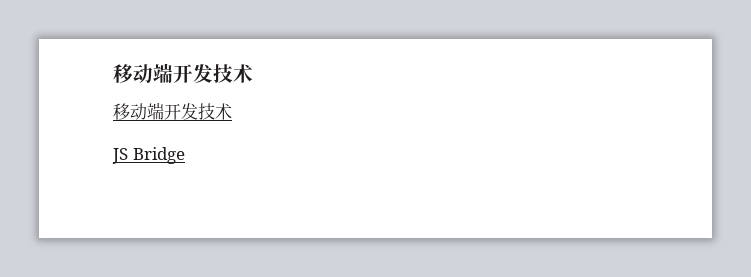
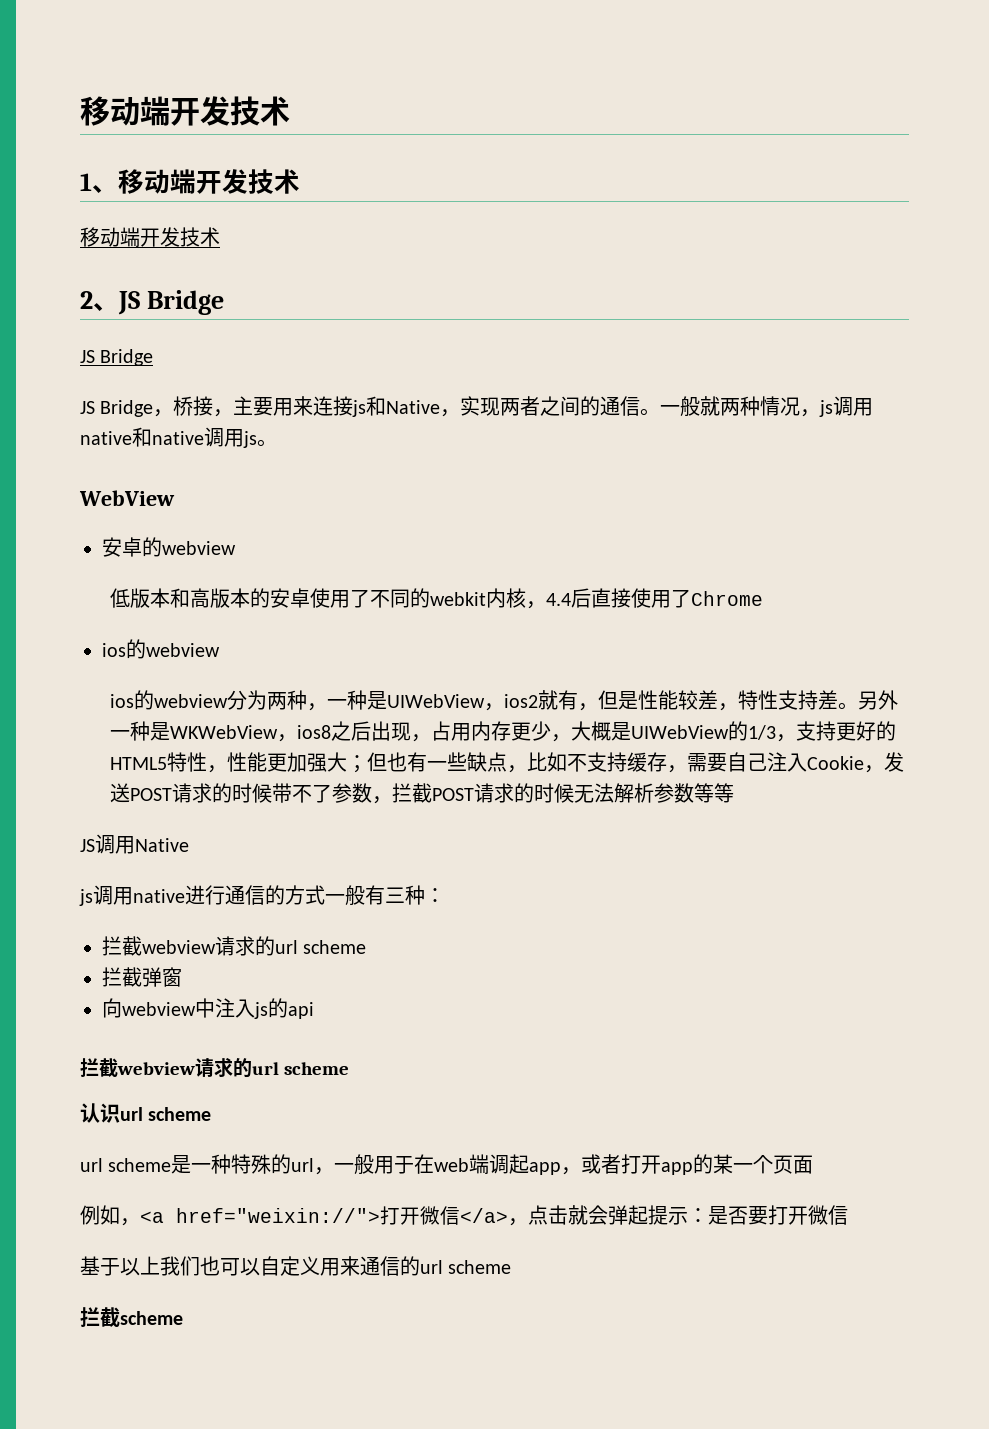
[113,63,253,83] [113,102,232,120] [112,147,185,164] 移动端开发技术 // 移动端开发技术 // JS Bridge -> [80,96,290,126] [80,169,300,194] [80,227,220,247] [80,290,224,315] [80,349,154,366] [80,396,874,417] [80,427,277,448] [79,490,175,506] [102,537,236,557] [110,588,764,609] [102,639,220,659] [110,690,899,711] [110,721,897,742] [110,752,905,773] [110,783,735,804] [80,834,189,854] [79,885,445,906] [102,936,367,956] [102,967,182,987] [102,998,314,1019] [80,1057,350,1078] [80,1103,212,1123] [80,1154,814,1175] [80,1205,848,1226] [80,1256,512,1276] [80,1307,183,1327] 移动端开发技术 // 1、移动端开发技术 // 移动端开发技术 // 2、JS Bridge // JS Bridge // JS Bridge，桥接，主要用来连接js和Native，实现两者之间的通信。一般就两种情况，js调用native和native调用js。 // WebView // 安卓的webview // 低版本和高版本的安卓使用了不同的webkit内核，4.4后直接使用了Chrome // ios的webview // ios的webview分为两种，一种是UIWebView，ios2就有，但是性能较差，特性支持差。另外一种是WKWebView，ios8之后出现，占用内存更少，大概是UIWebView的1/3，支持更好的HTML5特性，性能更加强大；但也有一些缺点，比如不支持缓存，需要自己注入Cookie，发送POST请求的时候带不了参数，拦截POST请求的时候无法解析参数等等 // JS调用Native // js调用native进行通信的方式一般有三种： // 拦截webview请求的url scheme // 拦截弹窗 // 向webview中注入js的api // 拦截webview请求的url scheme // 认识url scheme // url scheme是一种特殊的url，一般用于在web端调起app，或者打开app的某一个页面 // 例如，<a href="weixin://">打开微信</a>，点击就会弹起提示：是否要打开微信 // 基于以上我们也可以自定义用来通信的url scheme // 拦截scheme

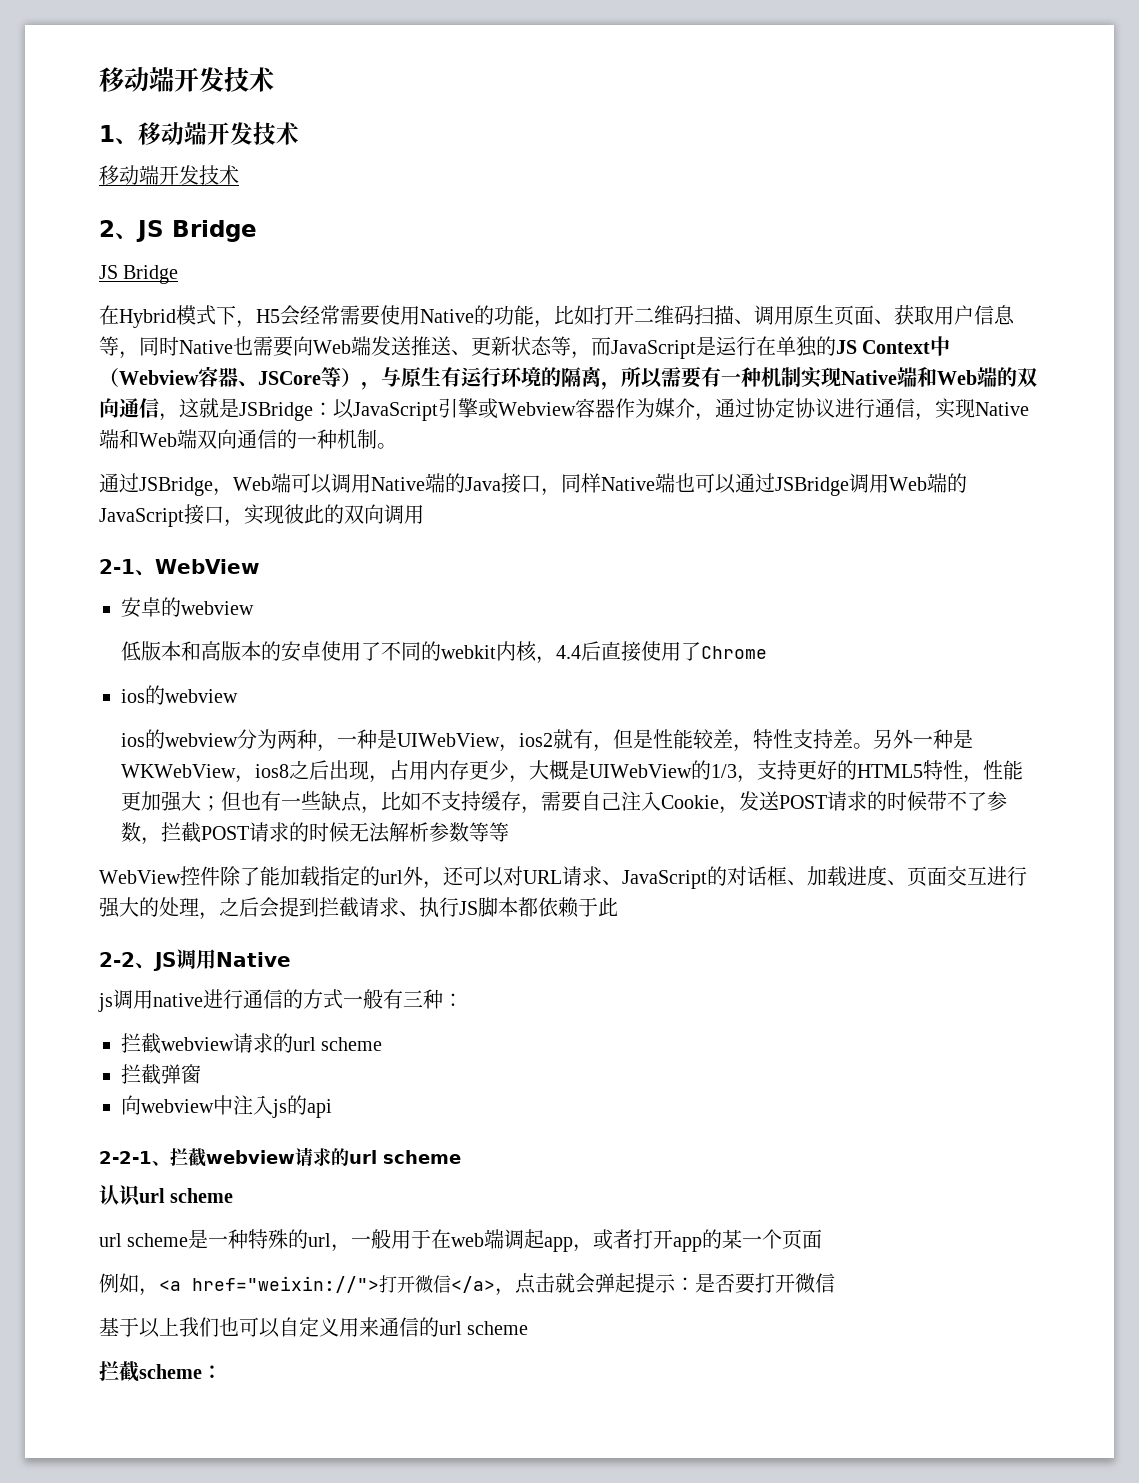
[80,396,874,417] [80,427,277,448] JS Bridge，桥接，主要用来连接js和Native，实现两者之间的通信。一般就两种情况，js调用native和native调用js。 // -> [99,305,1015,328] [99,336,951,359] [99,366,1037,390] [99,398,1029,421] [99,429,397,449] [99,473,967,496] [99,504,424,527] [99,559,155,576] 在Hybrid模式下，H5会经常需要使用Native的功能，比如打开二维码扫描、调用原生页面、获取用户信息等，同时Native也需要向Web端发送推送、更新状态等，而JavaScript是运行在单独的JS Context中（Webview容器、JSCore等），与原生有运行环境的隔离，所以需要有一种机制实现Native端和Web端的双向通信，这就是JSBridge：以JavaScript引擎或Webview容器作为媒介，通过协定协议进行通信，实现Native端和Web端双向通信的一种机制。 // 通过JSBridge，Web端可以调用Native端的Java接口，同样Native端也可以通过JSBridge调用Web端的JavaScript接口，实现彼此的双向调用 // 2-1、
(735, 793) none -> [99,865,1027,889] [99,897,618,920] [99,952,155,969] WebView控件除了能加载指定的url外，还可以对URL请求、JavaScript的对话框、加载进度、页面交互进行强大的处理，之后会提到拦截请求、执行JS脚本都依赖于此 // 2-2、
(314, 1010) none -> [99,1151,170,1166] 2-2-1、
(183, 1318) none -> [202,1365,222,1379] ：

